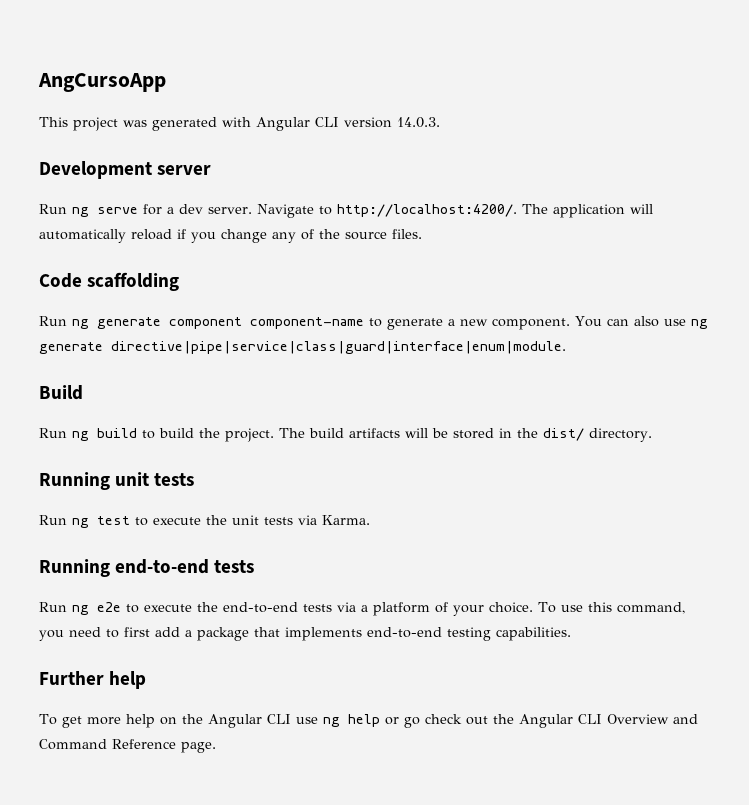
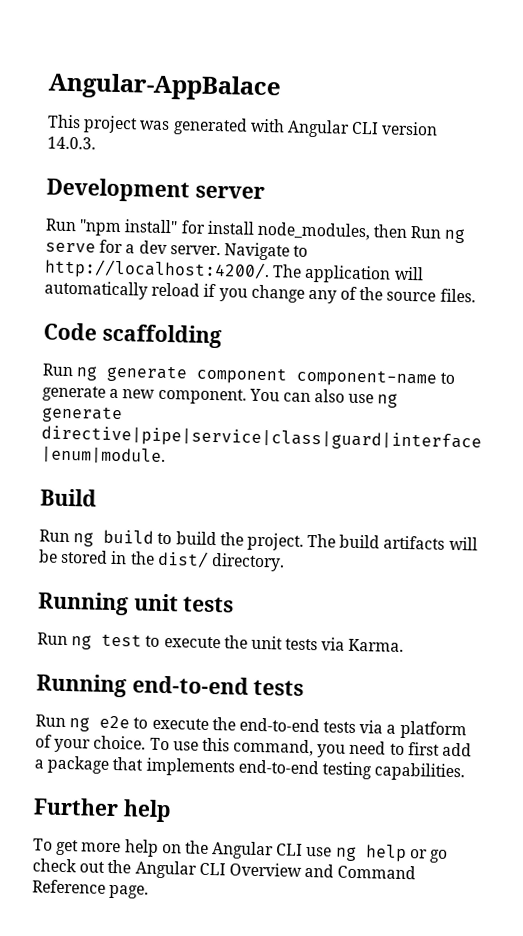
[38,73,166,92] AngCursoApp -> [48,72,282,102] Angular-AppBalace
(67, 209) none -> [79,219,443,241] "npm install" for install node_modules, then Run

